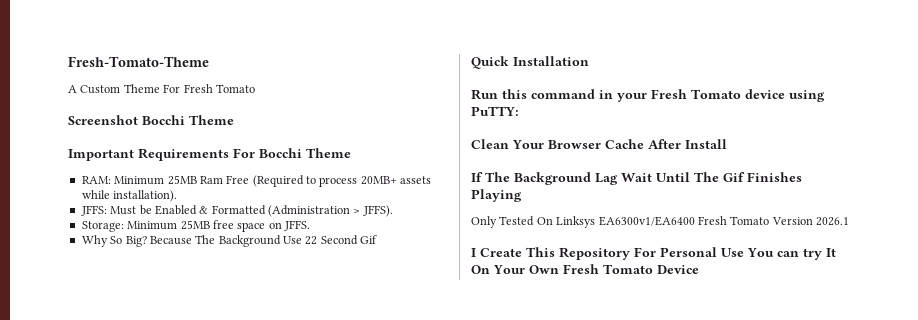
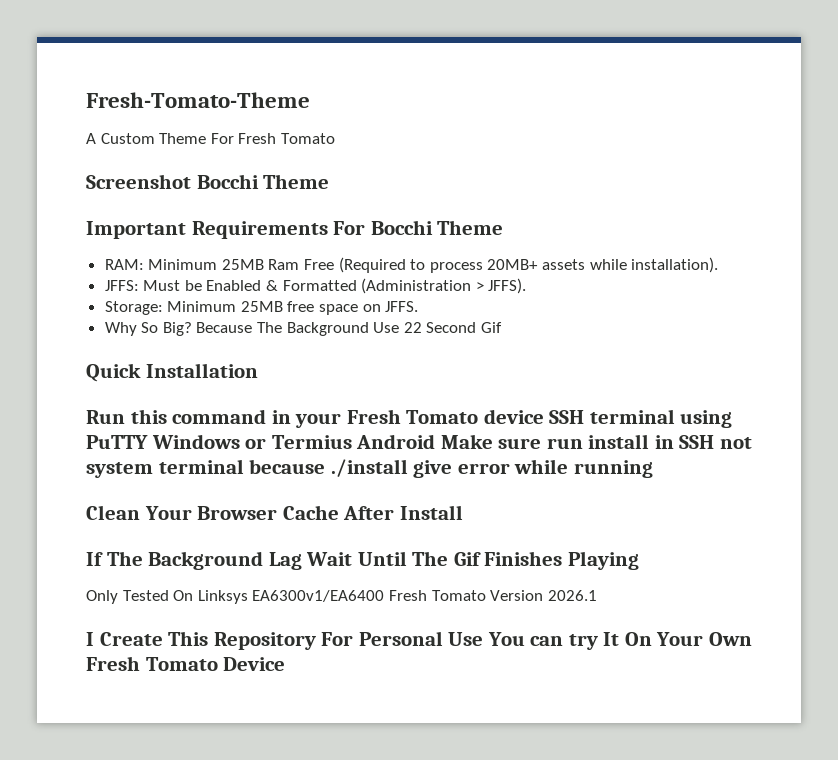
[789,90,825,102] [471,106,519,116] using PuTTY: -> [549,409,733,428] [86,434,752,449] [86,459,653,478] SSH terminal using PuTTY Windows or Termius Android Make sure run install in SSH not system terminal because ./install give error while running

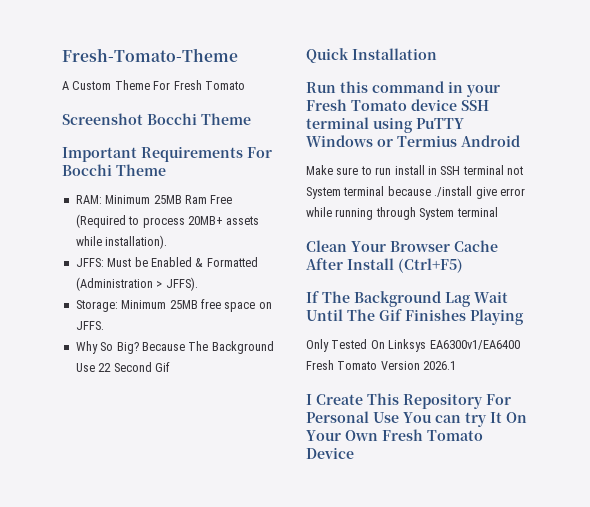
(436, 441) none -> (520, 141) //
(542, 443) none -> [360,166,372,175] to
[719,437,752,449] [86,462,153,478] not system -> [462,165,523,175] [306,187,341,199] terminal not System
(653, 469) none -> [375,207,498,220] through System terminal
(463, 512) none -> [398,258,463,273] (Ctrl+F5)

